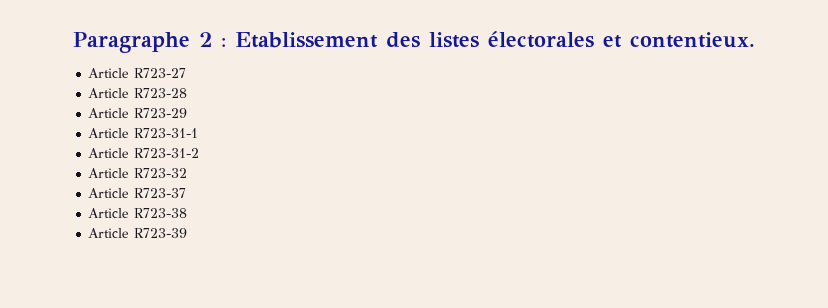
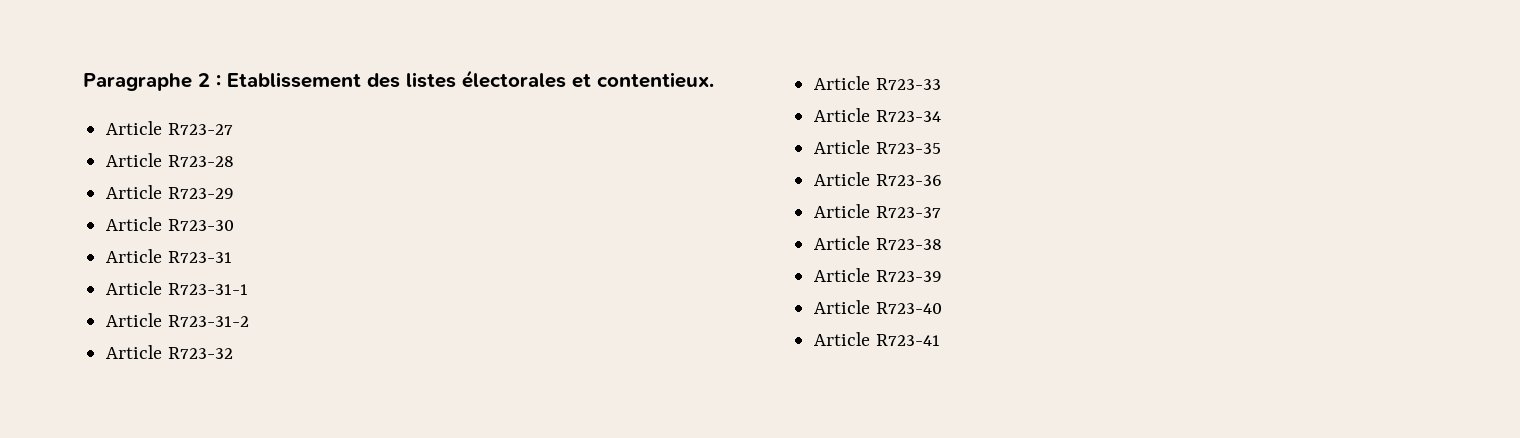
(188, 113) none -> [106,217,234,231] [106,249,232,263] // Article R723-30 // Article R723-31
(188, 173) none -> [814,76,941,90] [814,108,941,122] [814,140,941,154] [814,172,942,186] // Article R723-33 // Article R723-34 // Article R723-35 // Article R723-36
(188, 233) none -> [814,300,942,314] [814,332,940,346] // Article R723-40 // Article R723-41

